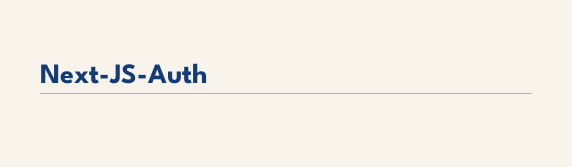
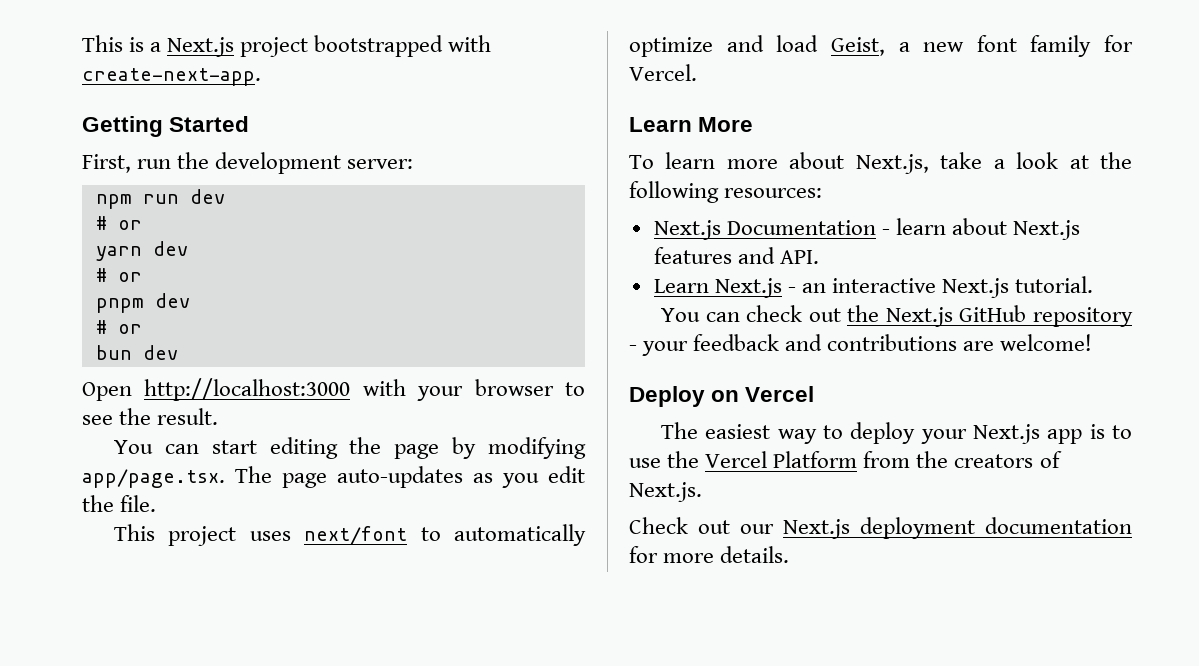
[40,63,207,84] Next-JS-Auth -> [82,35,492,57] [82,68,261,86] [82,116,250,137] [82,152,414,174] [95,189,225,209] [95,216,142,230] [95,241,188,261] [95,268,142,282] [95,293,190,313] [95,320,142,334] [95,345,178,360] [82,378,585,401] [82,408,219,425] [114,437,586,459] [82,466,585,488] [82,495,157,512] [114,524,586,546] [629,35,1133,57] [629,64,697,81] [629,117,754,132] [629,152,1132,174] [629,181,823,203] [653,218,1081,240] [653,247,819,264] [653,276,1094,298] [661,305,1133,327] [629,334,1093,356] [629,386,815,407] [661,422,1132,444] [629,451,1062,468] [629,482,702,502] [629,517,1132,539] [629,546,790,563] This is a Next.js project bootstrapped with create-next-app. // Getting Started // First, run the development server: // npm run dev // # or // yarn dev // # or // pnpm dev // # or // bun dev // Open http://localhost:3000 with your browser to see the result. // You can start editing the page by modifying app/page.tsx. The page auto-updates as you edit the file. // This project uses next/font to automatically optimize and load Geist, a new font family for Vercel. // Learn More // To learn more about Next.js, take a look at the following resources: // Next.js Documentation - learn about Next.js features and API. // Learn Next.js - an interactive Next.js tutorial. // You can check out the Next.js GitHub repository - your feedback and contributions are welcome! // Deploy on Vercel // The easiest way to deploy your Next.js app is to use the Vercel Platform from the creators of Next.js. // Check out our Next.js deployment documentation for more details.

